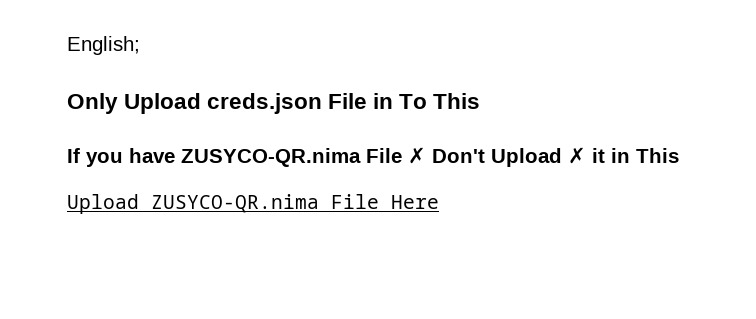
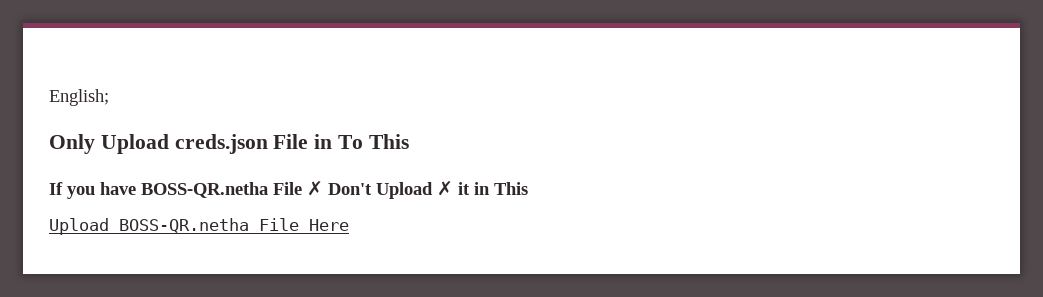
[181,148,361,167] ZUSYCO-QR.nima -> [141,182,268,198] BOSS-QR.netha
[151,194,319,213] ZUSYCO-QR.nima -> [119,218,249,233] BOSS-QR.netha

